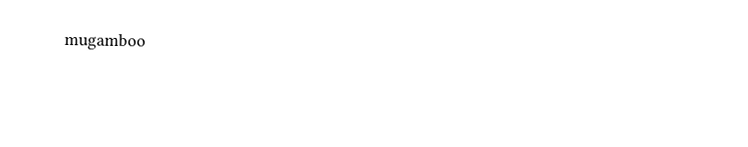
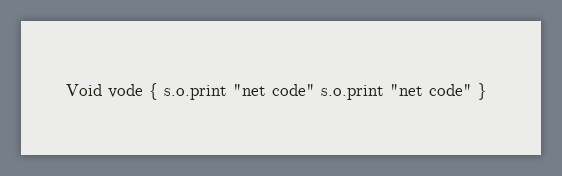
[64,32,146,51] mugamboo -> [66,83,487,100] Void vode { s.o.print "net code" s.o.print "net code" }

